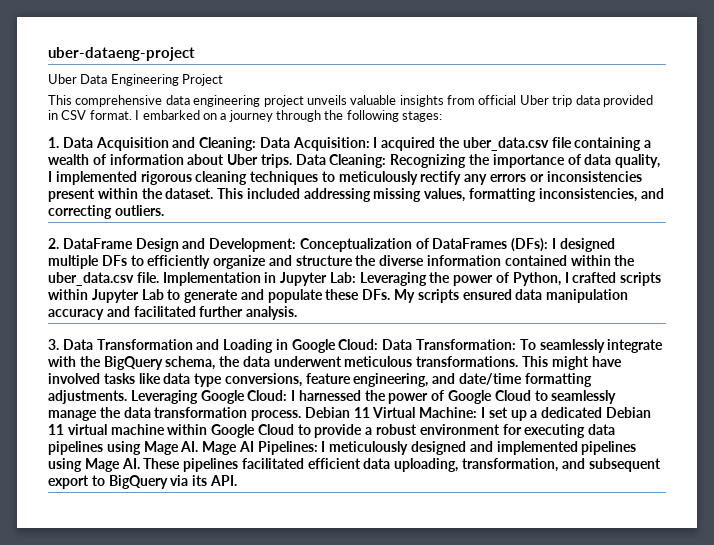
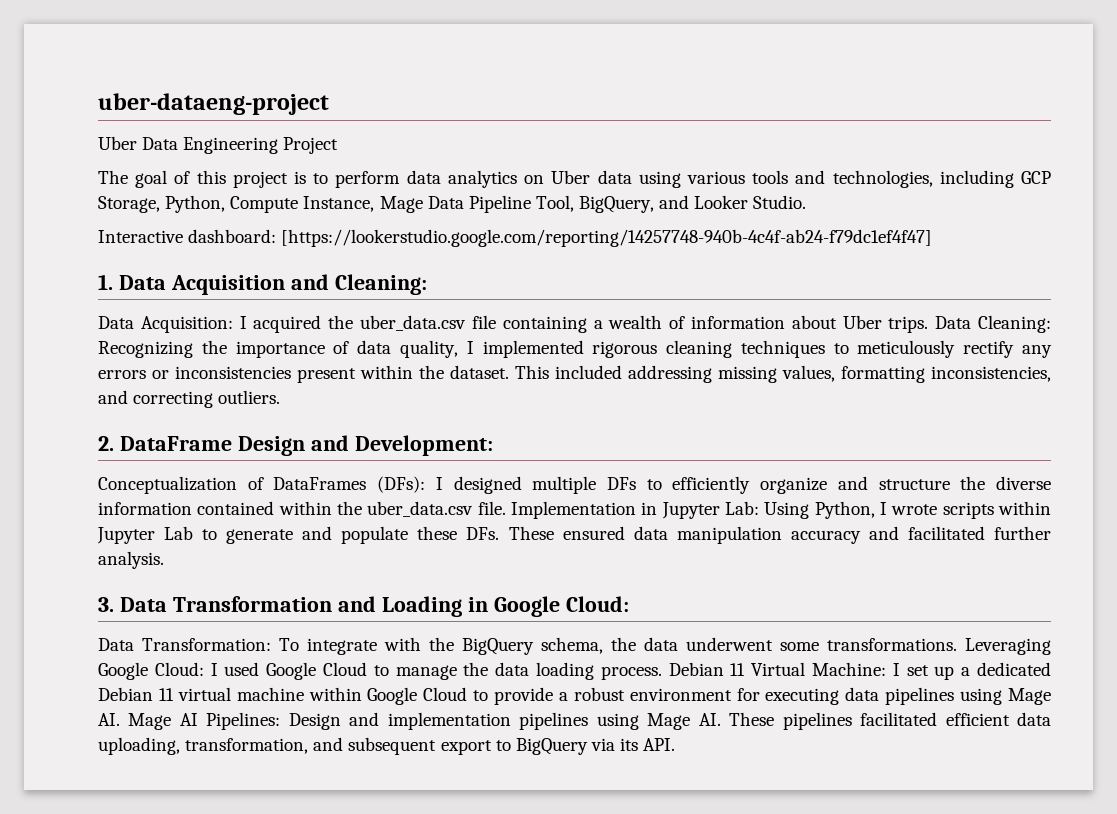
[48,95,653,107] [48,110,443,122] This comprehensive data engineering project unveils valuable insights from official Uber trip data provided in CSV format. I embarked on a journey through the following stages: -> [98,170,1051,188] [98,195,807,213] [98,229,933,247] The goal of this project is to perform data analytics on Uber data using various tools and technologies, including GCP Storage, Python, Compute Instance, Mage Data Pipeline Tool, BigQuery, and Looker Studio. // Interactive dashboard: [https://lookerstudio.google.com/reporting/14257748-940b-4c4f-ab24-f79dc1ef4f47]
(257, 144) none -> (427, 284) //
(297, 245) none -> (493, 445) //
[359,272,510,286] Leveraging the power of -> [764,502,810,519] Using
[572,272,617,283] crafted -> [891,504,938,515] wrote
[394,289,459,303] My scripts -> [508,526,554,540] These
(379, 344) none -> (629, 604) //
[539,339,605,353] seamlessly -> (299, 644) none
[344,356,622,370] [48,373,592,387] [48,390,617,404] meticulous transformations. This might have involved tasks like data type conversions, feature engineering, and date/time formatting adjustments. Leveraging Google Cloud: I harnessed the power of Google Cloud to seamlessly -> [780,638,1051,655] [98,662,389,680] some transformations. Leveraging Google Cloud: I used Google Cloud to
[154,407,248,418] transformation -> [536,662,594,680] loading
[321,441,578,455] I meticulously designed and implemented -> [288,712,511,730] Design and implementation

